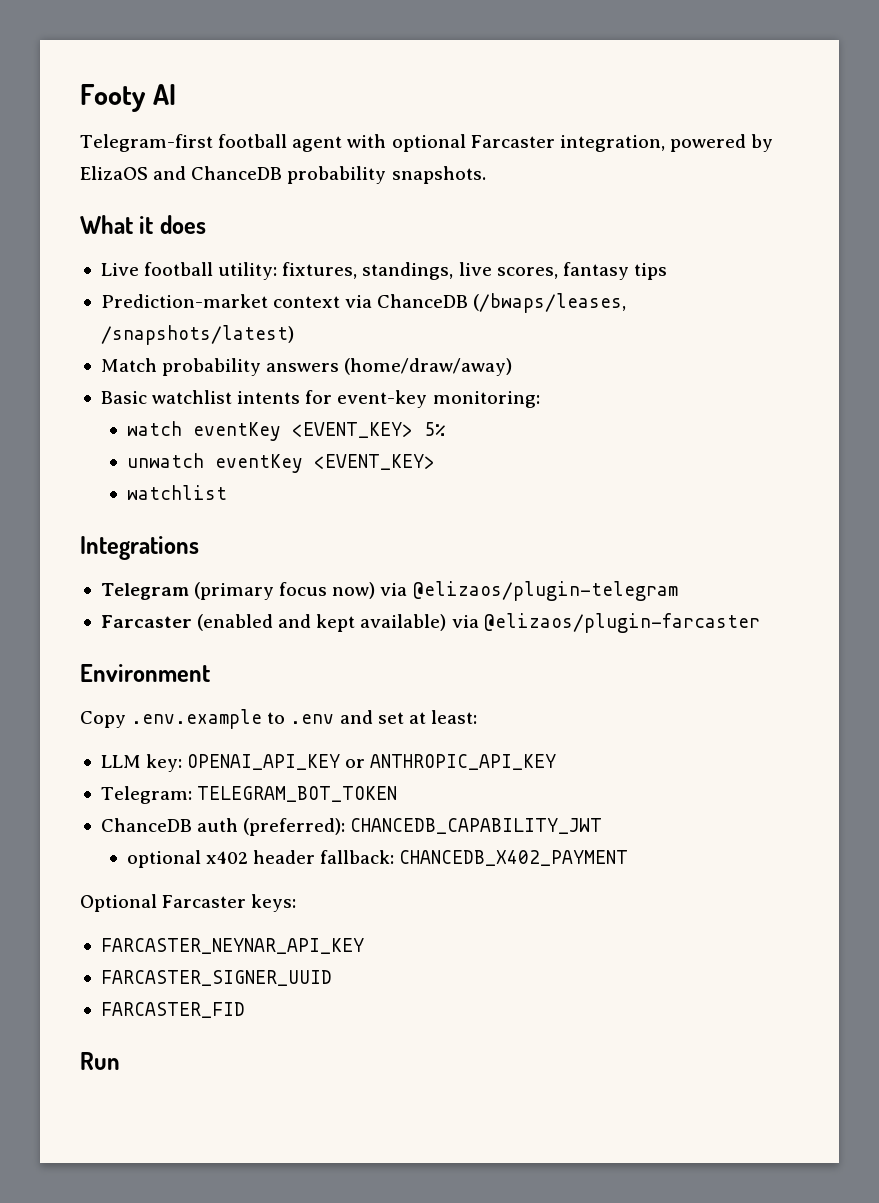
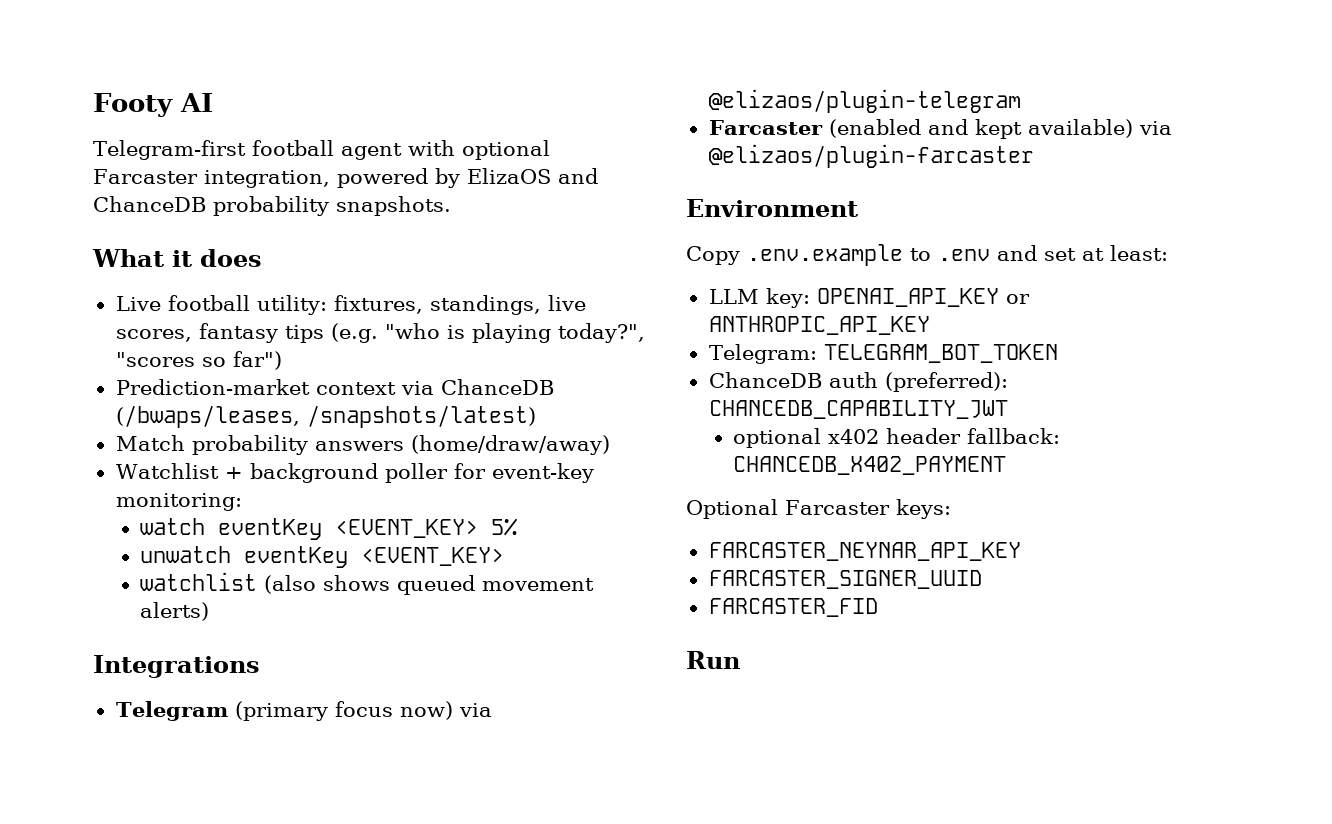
(667, 271) none -> [330,323,645,343] [115,351,282,370] (e.g. "who is playing today?", "scores so far")
[100,390,301,404] Basic watchlist intents -> [115,463,448,483] Watchlist + background poller
(227, 492) none -> [264,575,595,595] [140,602,210,621] (also shows queued movement alerts)

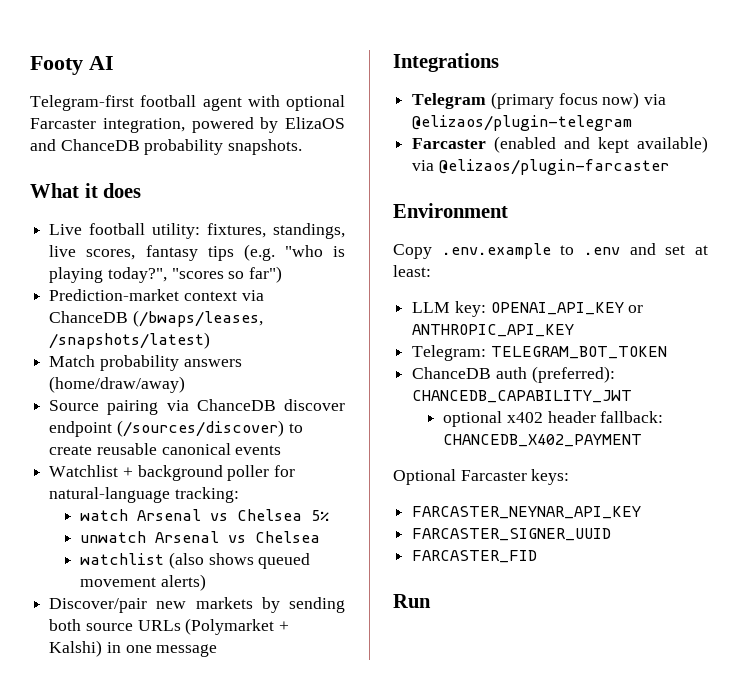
(610, 445) none -> [49,399,345,415] [49,420,303,437] [49,443,282,455] // Source pairing via ChanceDB discover endpoint (/sources/discover) to create reusable canonical events
[491,463,594,483] [115,493,242,511] event-key monitoring: -> [49,487,239,503] natural-language tracking:
[218,518,479,540] eventKey <EVENT_KEY> -> [137,509,303,521] Arsenal vs Chelsea
[244,546,505,568] eventKey <EVENT_KEY> -> [155,531,321,543] Arsenal vs Chelsea
(210, 611) none -> [49,597,345,613] [49,618,290,635] [49,640,218,657] // Discover/pair new markets by sending both source URLs (Polymarket + Kalshi) in one message

